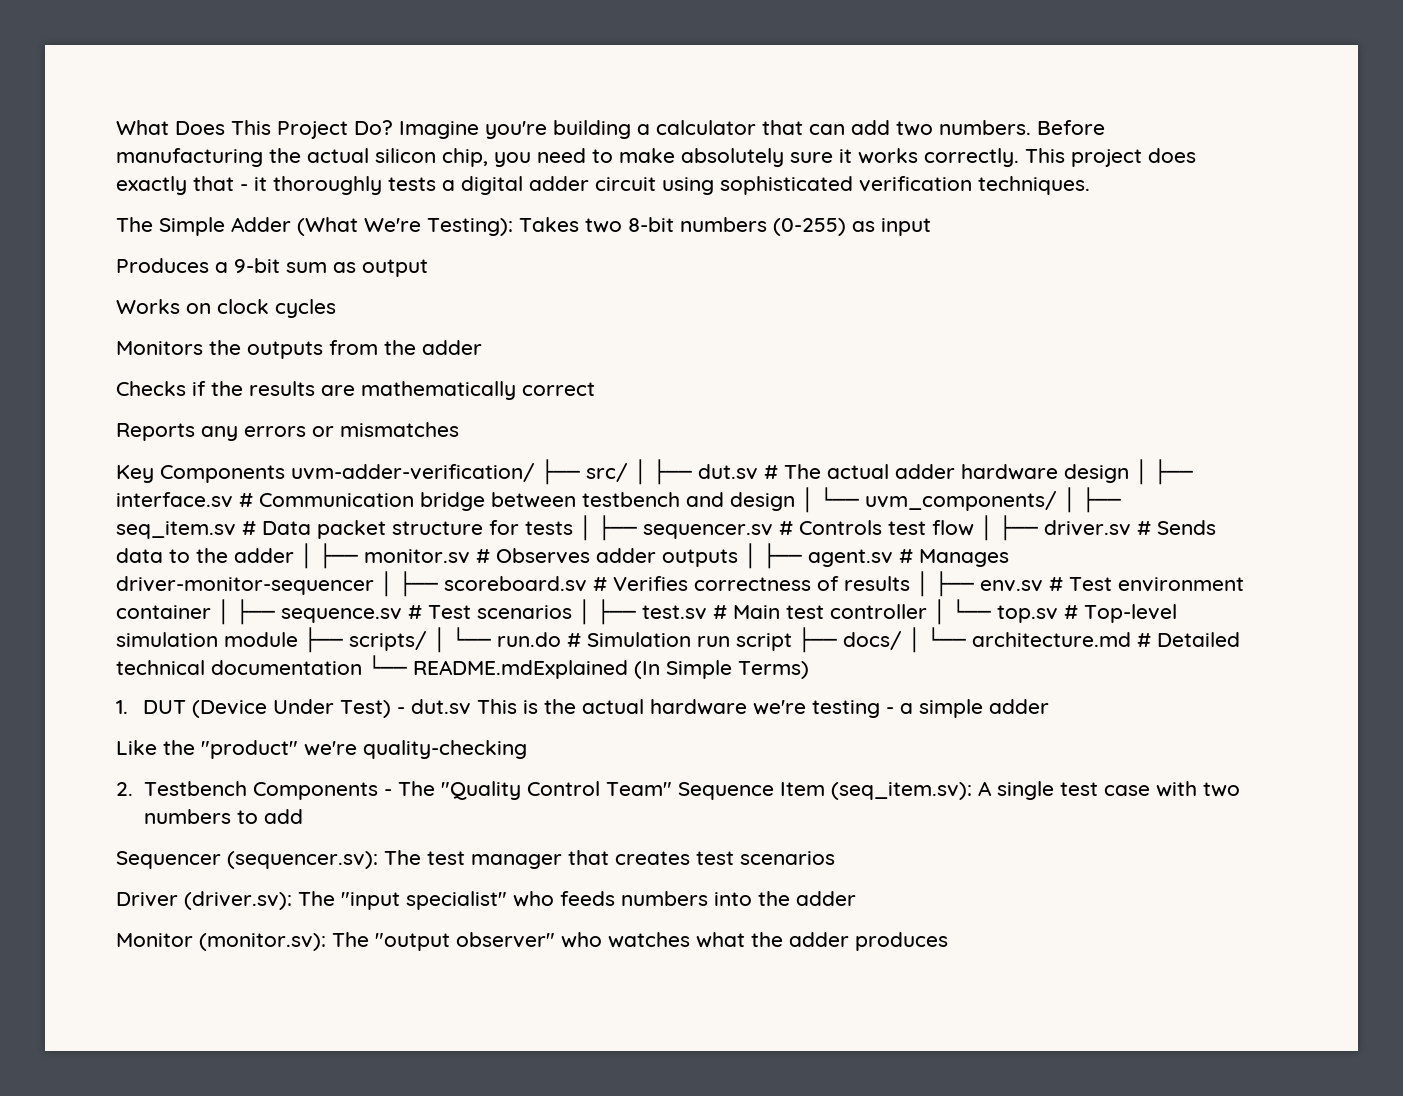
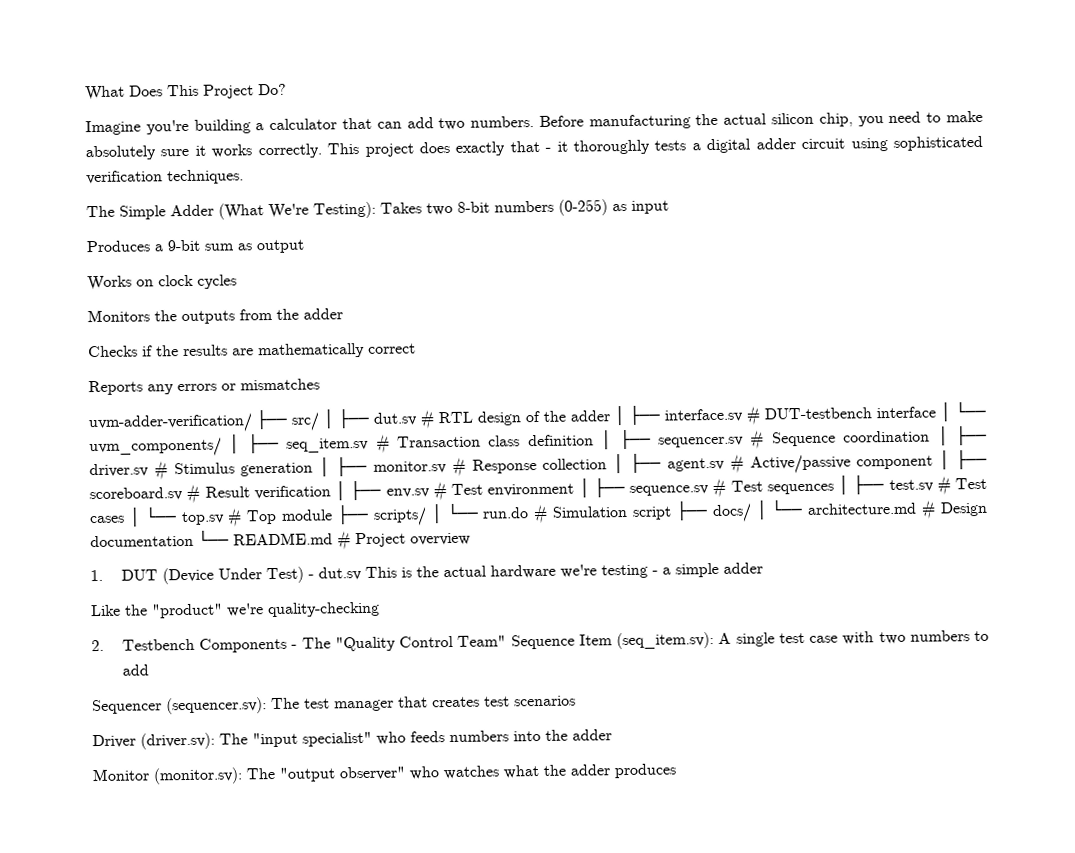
(393, 127) none -> (287, 89) //
[116,465,285,483] Key Components -> (320, 384) none
[784,459,1193,485] [116,492,795,511] The actual adder hardware design │ ├── interface.sv # Communication bridge between testbench and design -> [438,404,936,426] RTL design of the adder │ ├── interface.sv # DUT-testbench interface
[262,520,573,539] Data packet structure for tests -> [397,434,594,448] Transaction class definition
[799,520,974,536] Controls test flow -> [771,430,931,447] Sequence coordination
[1157,520,1216,535] [116,548,294,563] Sends data to the adder -> [173,462,314,477] Stimulus generation
[496,548,738,567] Observes adder outputs -> [471,458,608,474] Response collection
[919,549,1009,567] [116,576,374,595] Manages driver-monitor-sequencer -> [749,454,934,474] Active/passive component
[613,576,910,591] Verifies correctness of results -> [204,485,331,500] Result verification
[116,605,211,619] container -> (575, 490) none
[477,605,572,619] scenarios -> [766,483,834,495] sequences
[733,604,927,619] Main test controller -> [955,477,987,490] [89,515,125,524] Test cases
[1084,604,1177,623] [116,632,218,647] Top-level simulation -> [246,509,278,525] Top
[697,636,730,647] run -> (629, 511) none
[1157,632,1240,647] [116,655,809,679] Detailed technical documentation └── README.mdExplained (In Simple Terms) -> [940,501,989,517] [90,529,471,551] Design documentation └── README.md # Project overview

